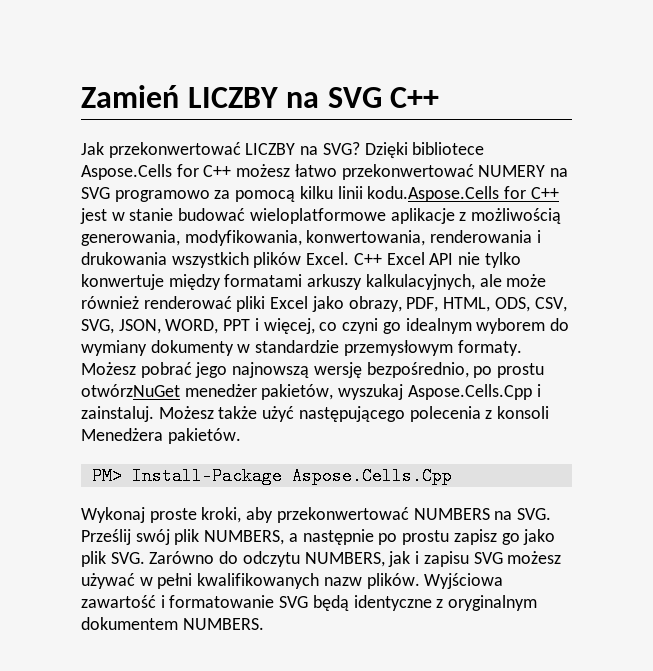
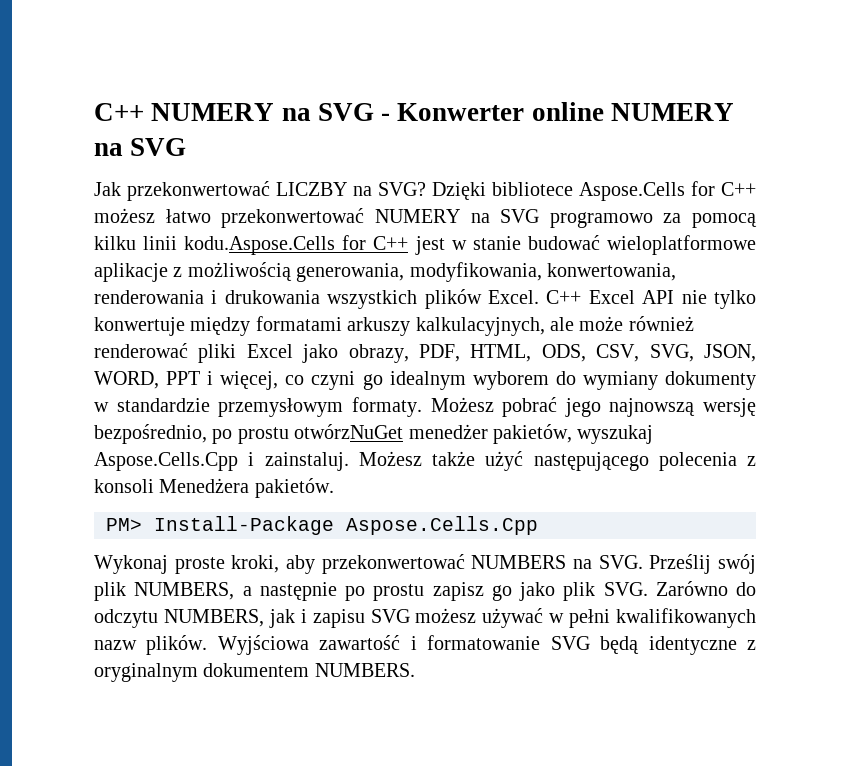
[81,85,440,108] Zamień LICZBY na SVG C++ -> [94,102,735,121] [94,138,187,156] C++ NUMERY na SVG - Konwerter online NUMERY na SVG

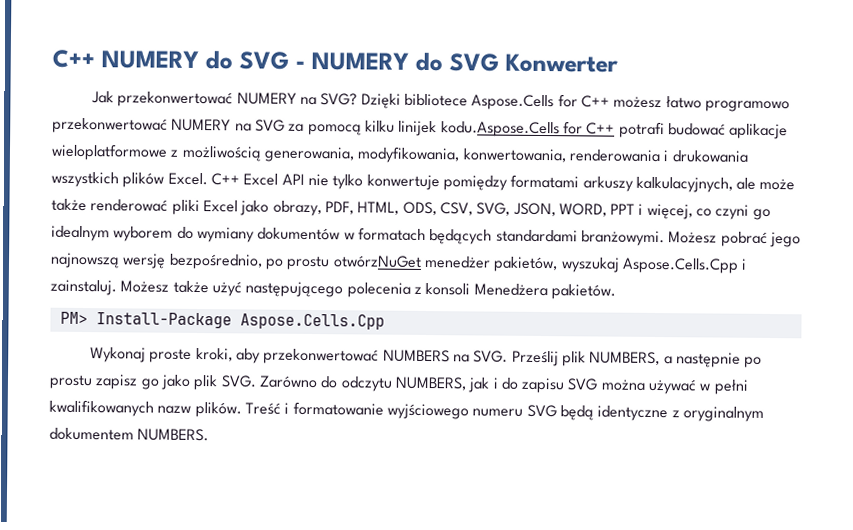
[281,108,311,121] na -> [205,50,233,70] do
[397,102,735,121] [94,138,187,156] Konwerter online NUMERY na SVG -> [311,51,618,73] NUMERY do SVG Konwerter
[276,182,347,196] LICZBY -> [236,92,297,105] NUMERY
(211, 216) none -> [704,100,790,113] programowo
[549,212,653,228] programowo -> (285, 125) none
[143,236,178,250] linii -> [398,120,438,137] linijek
[414,235,756,255] [94,263,168,282] jest w stanie budować wieloplatformowe aplikacje -> [618,121,789,140] [51,143,168,161] potrafi budować aplikacje wieloplatformowe
[190,317,251,336] między -> [442,175,508,191] pomiędzy
[628,316,694,331] również -> [51,198,87,212] także
[665,371,757,390] [94,397,422,417] dokumenty w standardzie przemysłowym formaty. -> [257,227,665,247] dokumentów w formatach będących standardami branżowymi.
[718,554,756,574] swój -> (559, 358) none
(307, 616) none -> [500,377,519,390] do
[415,608,477,623] możesz -> [600,379,646,391] można
[217,635,541,655] Wyjściowa zawartość i formatowanie -> [244,401,524,420] Treść i formatowanie wyjściowego numeru

